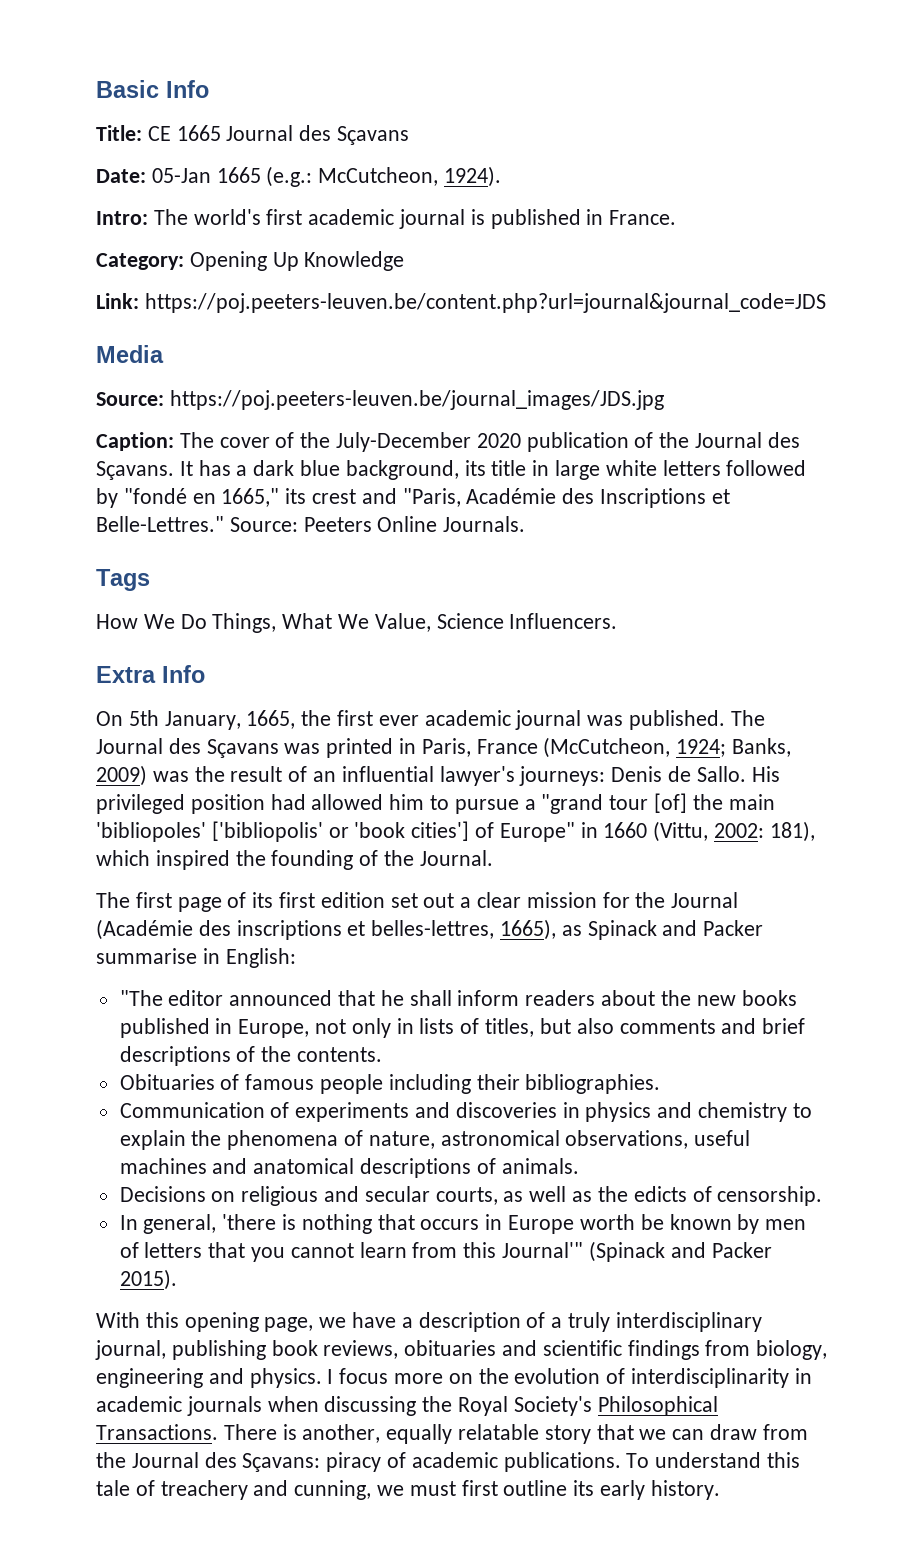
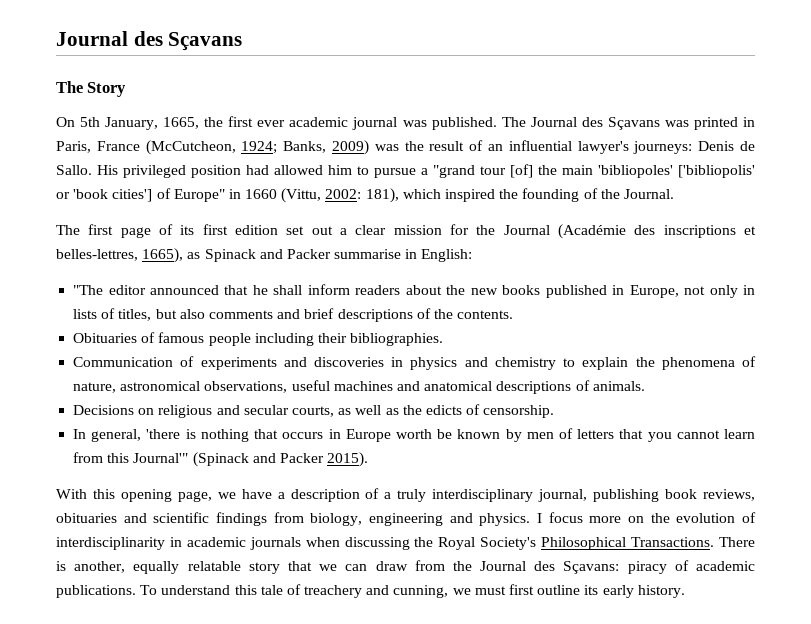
[96,80,209,98] [96,125,410,145] [96,166,502,187] [96,209,677,229] [96,251,405,271] [96,293,826,313] [96,345,164,363] [96,390,664,410] [96,432,800,452] [96,460,807,480] [96,488,730,508] [96,516,526,532] [96,569,150,591] [96,613,618,633] [96,665,205,683] Basic Info // Title: CE 1665 Journal des Sçavans // Date: 05-Jan 1665 (e.g.: McCutcheon, 1924). // Intro: The world's first academic journal is published in France. // Category: Opening Up Knowledge // Link: https://poj.peeters-leuven.be/content.php?url=journal&journal_code=JDS // Media // Source: https://poj.peeters-leuven.be/journal_images/JDS.jpg // Caption: The cover of the July-December 2020 publication of the Journal des Sçavans. It has a dark blue background, its title in large white letters followed by "fondé en 1665," its crest and "Paris, Académie des Inscriptions et Belle-Lettres." Source: Peeters Online Journals. // Tags // How We Do Things, What We Value, Science Influencers. // Extra Info -> [56,31,243,51] [56,81,127,97] Journal des Sçavans // The Story

